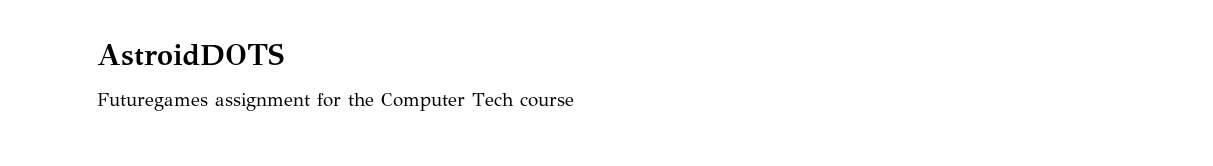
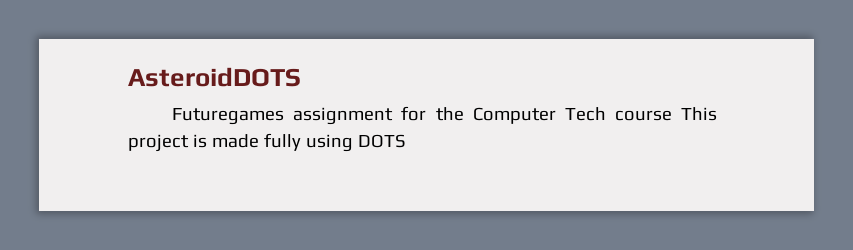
[97,43,284,66] AstroidDOTS -> [128,67,301,87] AsteroidDOTS
(574, 101) none -> [681,107,717,121] [128,133,406,152] This project is made fully using DOTS

